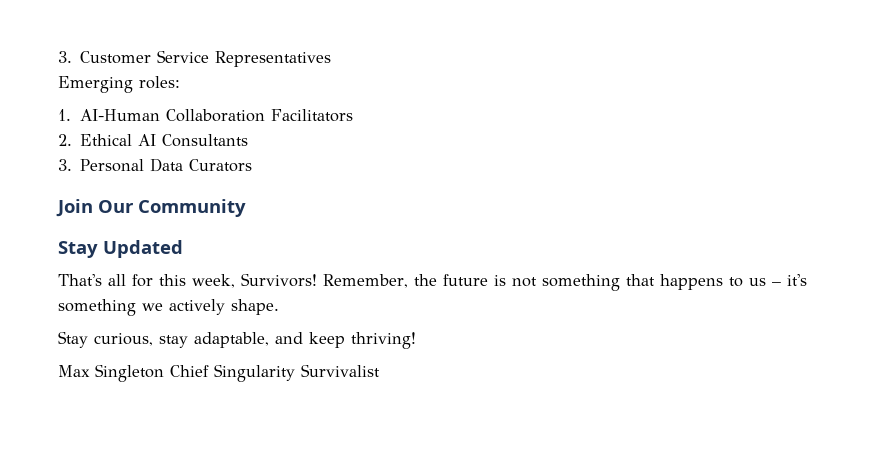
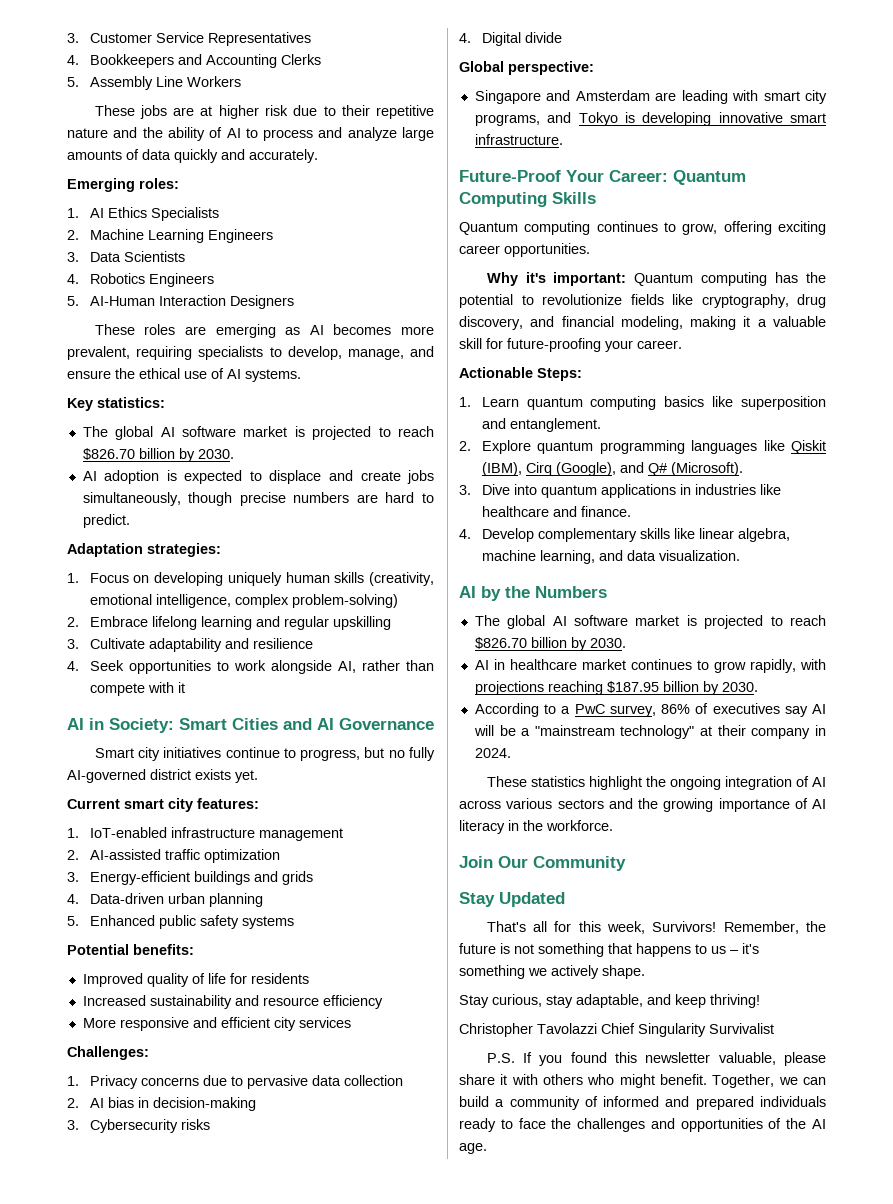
[58,76,180,93] [58,109,353,122] [58,134,249,147] [58,158,253,172] Emerging roles: // 1. AI-Human Collaboration Facilitators // 2. Ethical AI Consultants // 3. Personal Data Curators -> [67,54,321,68] [67,76,241,90] [94,105,435,119] [67,127,435,141] [67,149,318,163] [67,178,179,192] [67,207,219,221] [67,229,273,243] [67,251,185,262] [67,273,214,287] [67,295,294,309] [94,324,434,338] [67,346,434,360] [67,368,301,382] [67,397,165,411] [82,426,434,440] [82,448,234,462] [82,470,435,484] [82,492,434,506] [82,514,130,528] [67,543,221,557] [67,572,434,586] [89,594,398,608] [67,616,391,630] [67,638,313,652] [67,660,435,674] [89,682,185,696] [67,718,434,733] [94,747,435,761] [67,769,258,783] [67,798,259,812] [67,827,343,841] [67,849,280,863] [67,871,313,885] [67,893,263,907] [67,915,294,929] [67,944,194,955] [82,973,309,987] [82,995,383,1009] [82,1017,351,1031] [67,1046,149,1060] [67,1075,403,1089] [67,1097,256,1111] [67,1119,210,1133] [459,32,562,46] [459,61,594,75] [474,90,827,104] [474,112,826,126] [474,134,563,145] [459,170,746,185] [459,192,596,207] [459,221,826,235] [459,243,590,257] [486,272,826,286] [459,294,826,308] [459,316,826,330] [459,338,682,352] [459,367,582,381] [459,396,826,410] [481,418,601,432] [459,440,826,454] [481,462,743,476] [459,484,781,498] [481,506,631,517] [459,528,790,542] [481,550,740,564] [459,586,607,601] [474,615,826,629] [474,637,626,651] [474,659,826,673] [474,681,758,695] [474,703,826,717] [473,725,826,739] [474,748,511,758] [486,776,826,790] [459,798,826,812] [459,820,613,834] 4. Bookkeepers and Accounting Clerks // 5. Assembly Line Workers // These jobs are at higher risk due to their repetitive nature and the ability of AI to process and analyze large amounts of data quickly and accurately. // Emerging roles: // 1. AI Ethics Specialists // 2. Machine Learning Engineers // 3. Data Scientists // 4. Robotics Engineers // 5. AI-Human Interaction Designers // These roles are emerging as AI becomes more prevalent, requiring specialists to develop, manage, and ensure the ethical use of AI systems. // Key statistics: // The global AI software market is projected to reach $826.70 billion by 2030. // AI adoption is expected to displace and create jobs simultaneously, though precise numbers are hard to predict. // Adaptation strategies: // 1. Focus on developing uniquely human skills (creativity, emotional intelligence, complex problem-solving) // 2. Embrace lifelong learning and regular upskilling // 3. Cultivate adaptability and resilience // 4. Seek opportunities to work alongside AI, rather than compete with it // AI in Society: Smart Cities and AI Governance // Smart city initiatives continue to progress, but no fully AI-governed district exists yet. // Current smart city features: // 1. IoT-enabled infrastructure management // 2. AI-assisted traffic optimization // 3. Energy-efficient buildings and grids // 4. Data-driven urban planning // 5. Enhanced public safety systems // Potential benefits: // Improved quality of life for residents // Increased sustainability and resource efficiency // More responsive and efficient city services // Challenges: // 1. Privacy concerns due to pervasive data collection // 2. AI bias in decision-making // 3. Cybersecurity risks // 4. Digital divide // Global perspective: // Singapore and Amsterdam are leading with smart city programs, and Tokyo is developing innovative smart infrastructure. // Future-Proof Your Career: Quantum Computing Skills // Quantum computing continues to grow, offering exciting career opportunities. // Why it's important: Quantum computing has the potential to revolutionize fields like cryptography, drug discovery, and financial modeling, making it a valuable skill for future-proofing your career. // Actionable Steps: // 1. Learn quantum computing basics like superposition and entanglement. // 2. Explore quantum programming languages like Qiskit (IBM), Cirq (Google), and Q# (Microsoft). // 3. Dive into quantum applications in industries like healthcare and finance. // 4. Develop complementary skills like linear algebra, machine learning, and data visualization. // AI by the Numbers // The global AI software market is projected to reach $826.70 billion by 2030. // AI in healthcare market continues to grow rapidly, with projections reaching $187.95 billion by 2030. // According to a PwC survey, 86% of executives say AI will be a "mainstream technology" at their company in 2024. // These statistics highlight the ongoing integration of AI across various sectors and the growing importance of AI literacy in the workforce.
[58,364,164,382] Max Singleton -> [459,1023,597,1037] Christopher Tavolazzi
(380, 370) none -> [486,1052,826,1066] [459,1074,826,1088] [459,1096,826,1110] [459,1118,826,1132] [459,1143,487,1154] // P.S. If you found this newsletter valuable, please share it with others who might benefit. Together, we can build a community of informed and prepared individuals ready to face the challenges and opportunities of the AI age.

